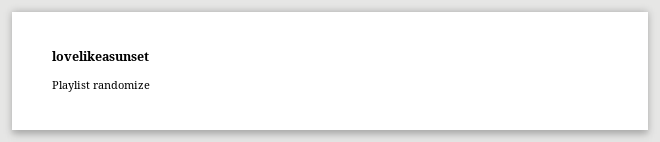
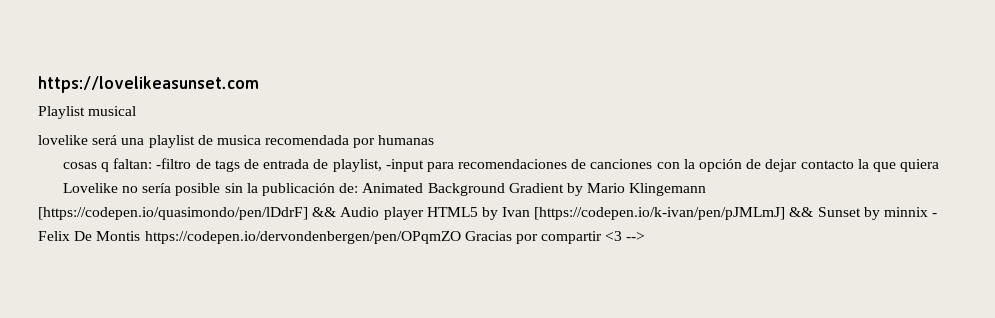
[52,51,149,61] lovelikeasunset -> [38,76,259,93] https://lovelikeasunset.com
[93,81,150,89] randomize -> [88,106,137,116] [38,135,435,148] [62,158,940,172] [62,183,707,196] [38,207,938,220] [38,231,646,244] musical // lovelike será una playlist de musica recomendada por humanas // cosas q faltan: -filtro de tags de entrada de playlist, -input para recomendaciones de canciones con la opción de dejar contacto la que quiera // Lovelike no sería posible sin la publicación de: Animated Background Gradient by Mario Klingemann [https://codepen.io/quasimondo/pen/lDdrF] && Audio player HTML5 by Ivan [https://codepen.io/k-ivan/pen/pJMLmJ] && Sunset by minnix - Felix De Montis https://codepen.io/dervondenbergen/pen/OPqmZO Gracias por compartir <3 -->

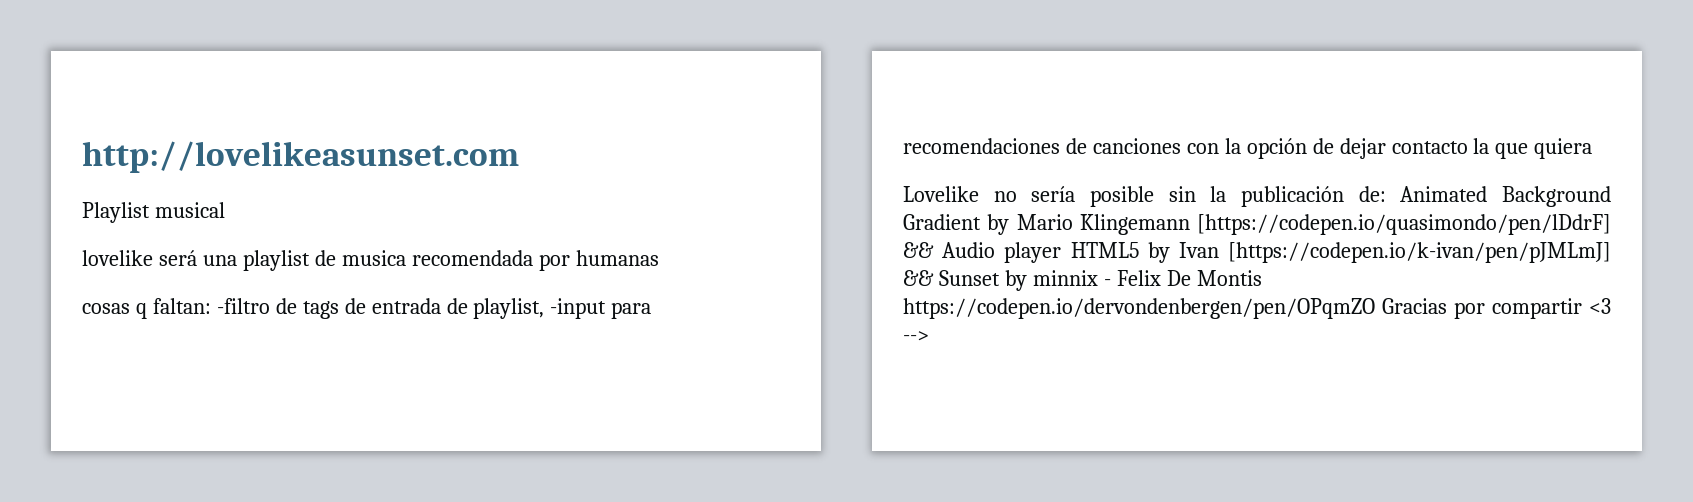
[38,76,259,93] https://lovelikeasunset.com -> [82,141,519,173] http://lovelikeasunset.com

